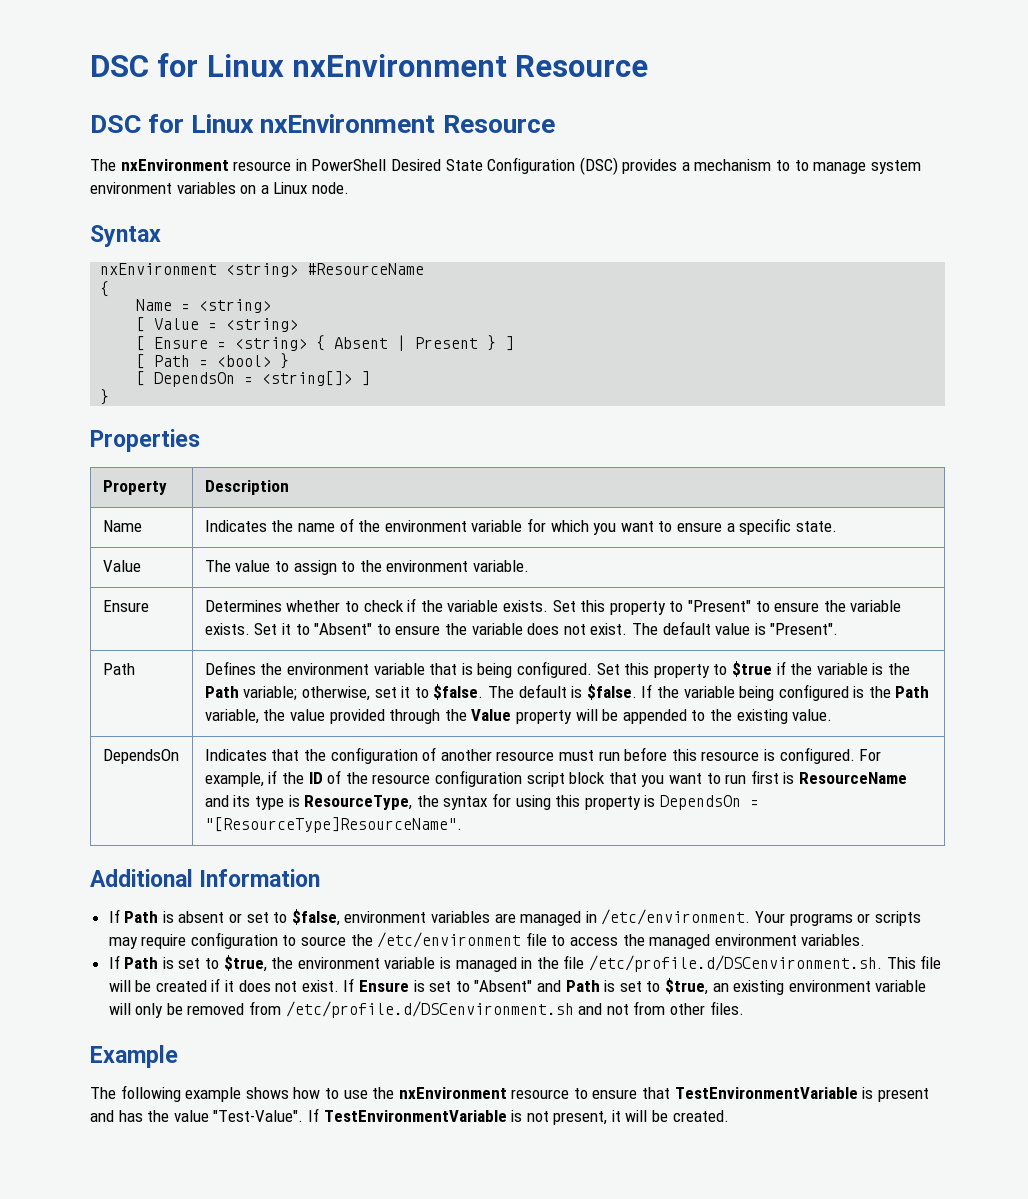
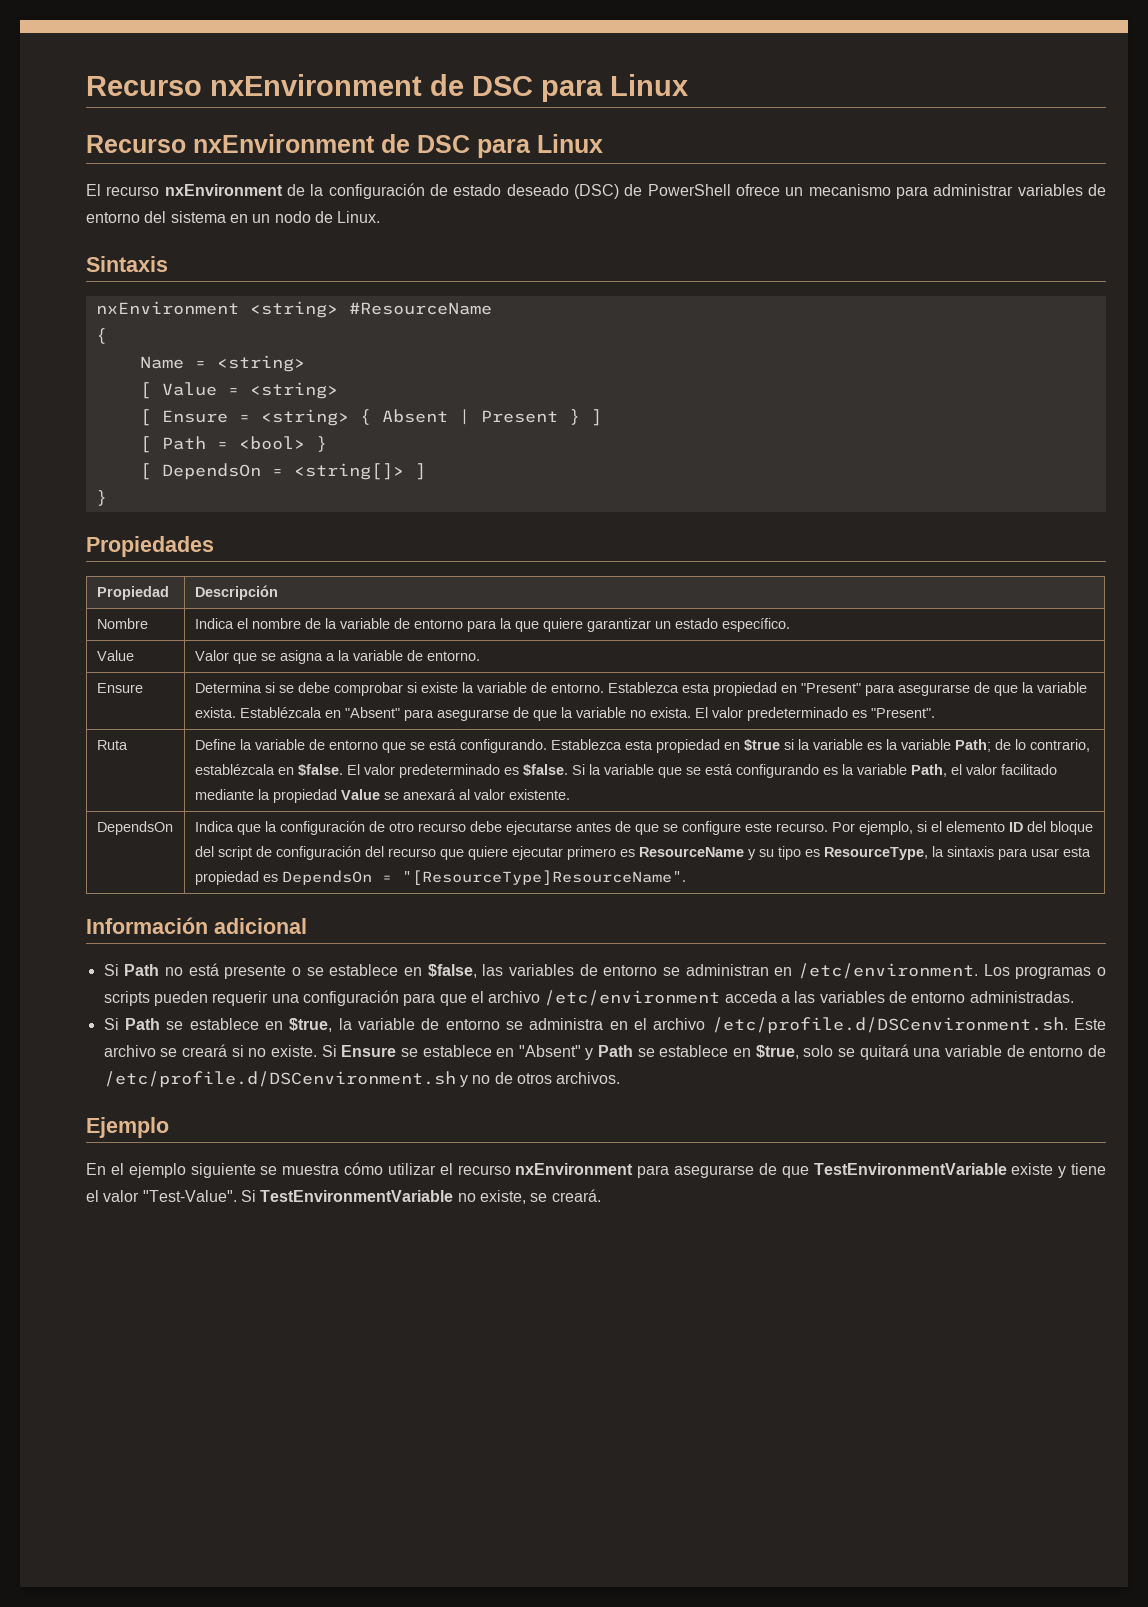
[90,53,649,77] [90,114,555,133] [90,157,921,175] [90,182,349,194] [90,225,161,247] DSC for Linux nxEnvironment Resource // DSC for Linux nxEnvironment Resource // The nxEnvironment resource in PowerShell Desired State Configuration (DSC) provides a mechanism to to manage system environment variables on a Linux node. // Syntax -> [86,74,688,102] [86,134,603,158] [86,183,1107,199] [86,211,381,223] [86,256,168,272] Recurso nxEnvironment de DSC para Linux // Recurso nxEnvironment de DSC para Linux // El recurso nxEnvironment de la configuración de estado deseado (DSC) de PowerShell ofrece un mecanismo para administrar variables de entorno del sistema en un nodo de Linux. // Sintaxis
[90,429,200,452] [102,480,167,495] [204,480,289,495] [102,520,142,532] [204,518,837,535] [102,560,141,572] [204,560,529,575] [102,600,149,612] [204,598,902,615] [204,621,839,635] [102,663,135,675] [204,661,910,678] [204,684,930,701] [204,709,833,724] [102,749,179,764] [204,747,882,764] [204,770,907,787] [204,793,759,810] [204,817,462,833] [90,869,321,887] [108,909,921,926] [108,932,866,949] [108,955,942,972] [108,978,927,995] [108,1001,744,1018] [90,1045,178,1068] [90,1085,929,1102] [90,1108,729,1125] Properties // Property | Description // Name | Indicates the name of the environment variable for which you want to ensure a specific state. // Value | The value to assign to the environment variable. // Ensure | Determines whether to check if the variable exists. Set this property to "Present" to ensure the variable exists. Set it to "Absent" to ensure the variable does not exist. The default value is "Present". // Path | Defines the environment variable that is being configured. Set this property to $true if the variable is the Path variable; otherwise, set it to $false. The default is $false. If the variable being configured is the Path variable, the value provided through the Value property will be appended to the existing value. // DependsOn | Indicates that the configuration of another resource must run before this resource is configured. For example, if the ID of the resource configuration script block that you want to run first is ResourceName and its type is ResourceType, the syntax for using this property is DependsOn = "[ResourceType]ResourceName". // Additional Information // If Path is absent or set to $false, environment variables are managed in /etc/environment. Your programs or scripts may require configuration to source the /etc/environment file to access the managed environment variables. // If Path is set to $true, the environment variable is managed in the file /etc/profile.d/DSCenvironment.sh. This file will be created if it does not exist. If Ensure is set to "Absent" and Path is set to $true, an existing environment variable will only be removed from /etc/profile.d/DSCenvironment.sh and not from other files. // Example // The following example shows how to use the nxEnvironment resource to ensure that TestEnvironmentVariable is present and has the value "Test-Value". If TestEnvironmentVariable is not present, it will be created. -> [86,536,214,557] [96,586,169,600] [194,585,278,600] [96,618,148,629] [194,618,790,632] [96,650,134,661] [194,650,480,664] [96,683,143,693] [194,682,1087,696] [194,707,935,721] [96,740,128,750] [194,739,1090,753] [194,764,1057,778] [194,789,570,803] [96,821,173,835] [194,821,1093,835] [194,846,1091,860] [194,870,686,885] [86,917,307,934] [103,963,1106,979] [103,990,1074,1006] [103,1017,1106,1034] [103,1044,1106,1060] [103,1071,621,1088] [86,1117,169,1138] [86,1162,1107,1178] [86,1189,601,1204] Propiedades // Propiedad | Descripción // Nombre | Indica el nombre de la variable de entorno para la que quiere garantizar un estado específico. // Value | Valor que se asigna a la variable de entorno. // Ensure | Determina si se debe comprobar si existe la variable de entorno. Establezca esta propiedad en "Present" para asegurarse de que la variable exista. Establézcala en "Absent" para asegurarse de que la variable no exista. El valor predeterminado es "Present". // Ruta | Define la variable de entorno que se está configurando. Establezca esta propiedad en $true si la variable es la variable Path; de lo contrario, establézcala en $false. El valor predeterminado es $false. Si la variable que se está configurando es la variable Path, el valor facilitado mediante la propiedad Value se anexará al valor existente. // DependsOn | Indica que la configuración de otro recurso debe ejecutarse antes de que se configure este recurso. Por ejemplo, si el elemento ID del bloque del script de configuración del recurso que quiere ejecutar primero es ResourceName y su tipo es ResourceType, la sintaxis para usar esta propiedad es DependsOn = "[ResourceType]ResourceName". // Información adicional // Si Path no está presente o se establece en $false, las variables de entorno se administran en /etc/environment. Los programas o scripts pueden requerir una configuración para que el archivo /etc/environment acceda a las variables de entorno administradas. // Si Path se establece en $true, la variable de entorno se administra en el archivo /etc/profile.d/DSCenvironment.sh. Este archivo se creará si no existe. Si Ensure se establece en "Absent" y Path se establece en $true, solo se quitará una variable de entorno de /etc/profile.d/DSCenvironment.sh y no de otros archivos. // Ejemplo // En el ejemplo siguiente se muestra cómo utilizar el recurso nxEnvironment para asegurarse de que TestEnvironmentVariable existe y tiene el valor "Test-Value". Si TestEnvironmentVariable no existe, se creará.

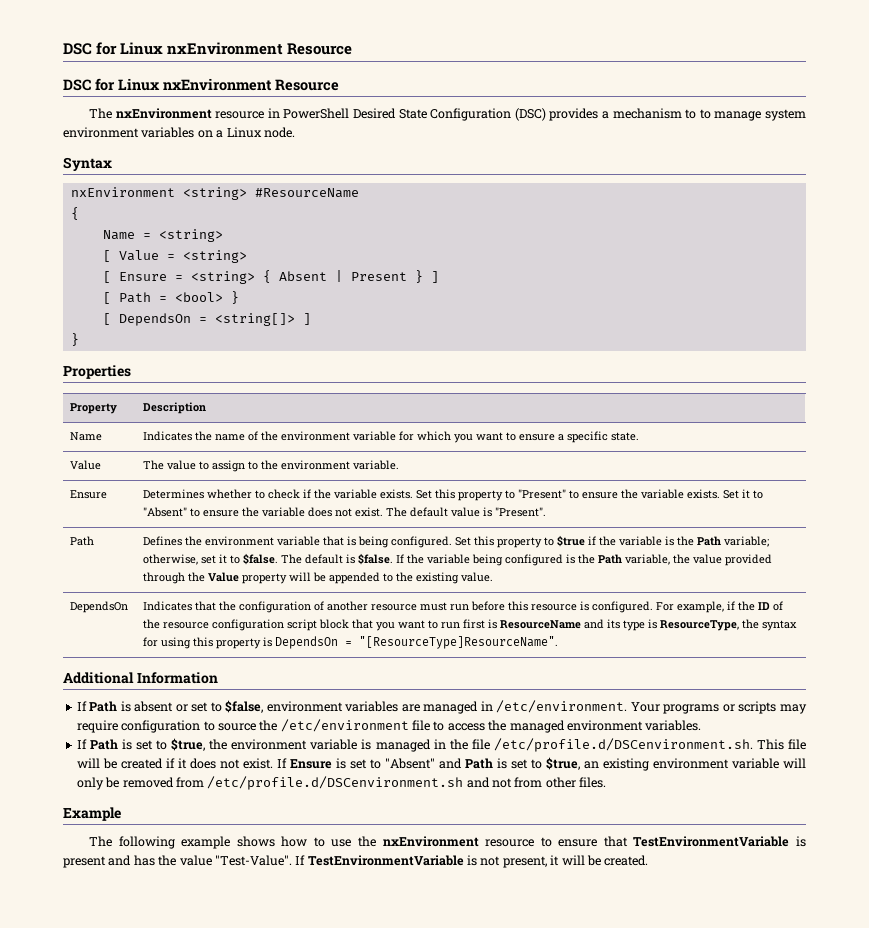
[86,74,688,102] [86,134,603,158] [86,183,1107,199] [86,211,381,223] [86,256,168,272] Recurso nxEnvironment de DSC para Linux // Recurso nxEnvironment de DSC para Linux // El recurso nxEnvironment de la configuración de estado deseado (DSC) de PowerShell ofrece un mecanismo para administrar variables de entorno del sistema en un nodo de Linux. // Sintaxis -> [63,42,353,55] [63,78,339,91] [88,108,806,121] [63,127,295,138] [63,157,112,171] DSC for Linux nxEnvironment Resource // DSC for Linux nxEnvironment Resource // The nxEnvironment resource in PowerShell Desired State Configuration (DSC) provides a mechanism to to manage system environment variables on a Linux node. // Syntax
[86,536,214,557] [96,586,169,600] [194,585,278,600] [96,618,148,629] [194,618,790,632] [96,650,134,661] [194,650,480,664] [96,683,143,693] [194,682,1087,696] [194,707,935,721] [96,740,128,750] [194,739,1090,753] [194,764,1057,778] [194,789,570,803] [96,821,173,835] [194,821,1093,835] [194,846,1091,860] [194,870,686,885] [86,917,307,934] [103,963,1106,979] [103,990,1074,1006] [103,1017,1106,1034] [103,1044,1106,1060] [103,1071,621,1088] [86,1117,169,1138] [86,1162,1107,1178] [86,1189,601,1204] Propiedades // Propiedad | Descripción // Nombre | Indica el nombre de la variable de entorno para la que quiere garantizar un estado específico. // Value | Valor que se asigna a la variable de entorno. // Ensure | Determina si se debe comprobar si existe la variable de entorno. Establezca esta propiedad en "Present" para asegurarse de que la variable exista. Establézcala en "Absent" para asegurarse de que la variable no exista. El valor predeterminado es "Present". // Ruta | Define la variable de entorno que se está configurando. Establezca esta propiedad en $true si la variable es la variable Path; de lo contrario, establézcala en $false. El valor predeterminado es $false. Si la variable que se está configurando es la variable Path, el valor facilitado mediante la propiedad Value se anexará al valor existente. // DependsOn | Indica que la configuración de otro recurso debe ejecutarse antes de que se configure este recurso. Por ejemplo, si el elemento ID del bloque del script de configuración del recurso que quiere ejecutar primero es ResourceName y su tipo es ResourceType, la sintaxis para usar esta propiedad es DependsOn = "[ResourceType]ResourceName". // Información adicional // Si Path no está presente o se establece en $false, las variables de entorno se administran en /etc/environment. Los programas o scripts pueden requerir una configuración para que el archivo /etc/environment acceda a las variables de entorno administradas. // Si Path se establece en $true, la variable de entorno se administra en el archivo /etc/profile.d/DSCenvironment.sh. Este archivo se creará si no existe. Si Ensure se establece en "Absent" y Path se establece en $true, solo se quitará una variable de entorno de /etc/profile.d/DSCenvironment.sh y no de otros archivos. // Ejemplo // En el ejemplo siguiente se muestra cómo utilizar el recurso nxEnvironment para asegurarse de que TestEnvironmentVariable existe y tiene el valor "Test-Value". Si TestEnvironmentVariable no existe, se creará. -> [63,365,131,379] [70,403,118,414] [143,402,207,414] [70,432,103,441] [143,431,640,443] [70,460,102,470] [143,460,400,472] [70,490,108,499] [143,489,764,501] [143,507,547,517] [70,536,95,546] [143,535,770,548] [143,553,773,566] [143,572,494,584] [70,601,129,613] [143,601,784,613] [143,619,798,631] [143,636,559,649] [63,672,218,684] [76,700,808,714] [76,719,702,733] [76,738,806,752] [76,757,806,771] [76,776,607,790] [63,807,121,821] [88,836,807,849] [63,855,649,868] Properties // Property | Description // Name | Indicates the name of the environment variable for which you want to ensure a specific state. // Value | The value to assign to the environment variable. // Ensure | Determines whether to check if the variable exists. Set this property to "Present" to ensure the variable exists. Set it to "Absent" to ensure the variable does not exist. The default value is "Present". // Path | Defines the environment variable that is being configured. Set this property to $true if the variable is the Path variable; otherwise, set it to $false. The default is $false. If the variable being configured is the Path variable, the value provided through the Value property will be appended to the existing value. // DependsOn | Indicates that the configuration of another resource must run before this resource is configured. For example, if the ID of the resource configuration script block that you want to run first is ResourceName and its type is ResourceType, the syntax for using this property is DependsOn = "[ResourceType]ResourceName". // Additional Information // If Path is absent or set to $false, environment variables are managed in /etc/environment. Your programs or scripts may require configuration to source the /etc/environment file to access the managed environment variables. // If Path is set to $true, the environment variable is managed in the file /etc/profile.d/DSCenvironment.sh. This file will be created if it does not exist. If Ensure is set to "Absent" and Path is set to $true, an existing environment variable will only be removed from /etc/profile.d/DSCenvironment.sh and not from other files. // Example // The following example shows how to use the nxEnvironment resource to ensure that TestEnvironmentVariable is present and has the value "Test-Value". If TestEnvironmentVariable is not present, it will be created.

